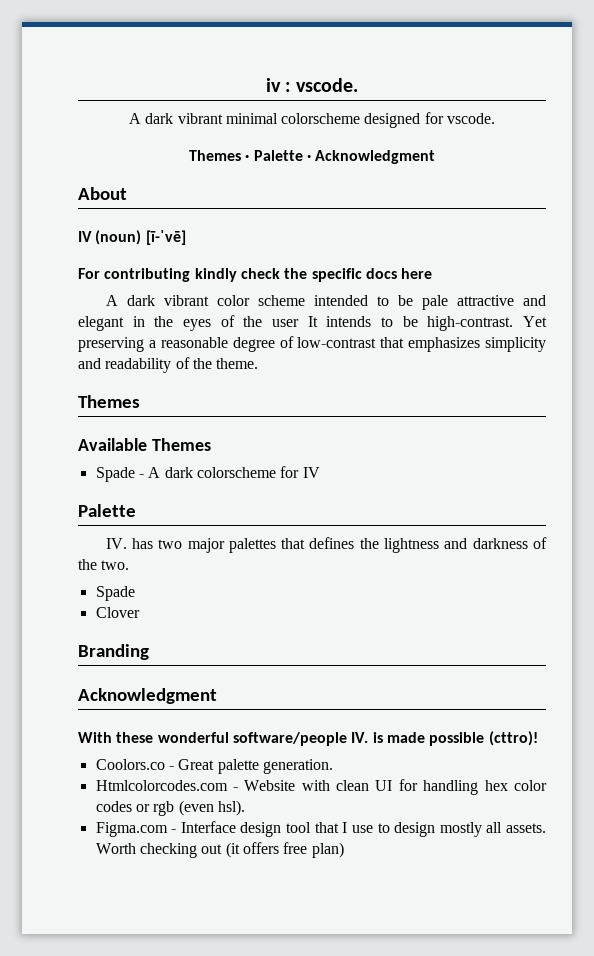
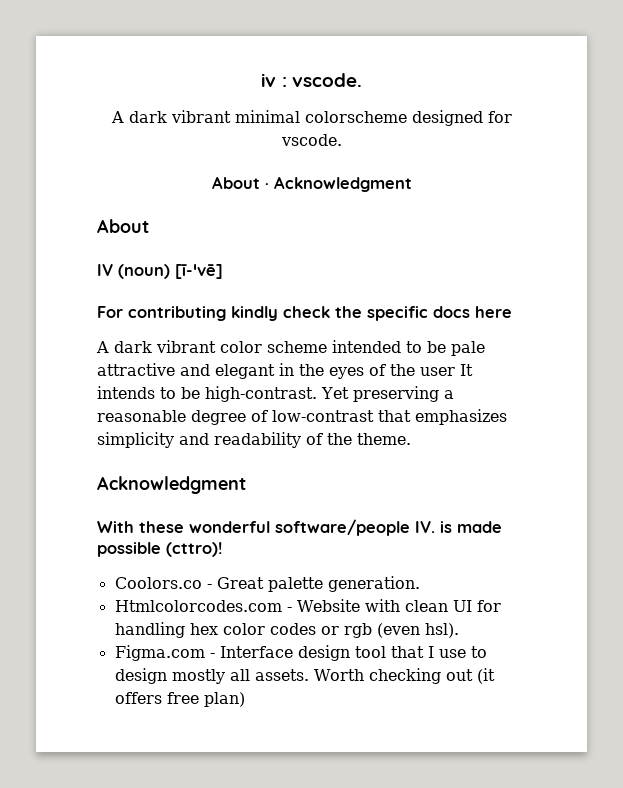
[188,150,303,161] Themes · Palette -> [211,176,260,189] About
[78,395,140,408] [78,438,211,451] [95,466,320,482] [78,504,136,517] [105,537,547,553] [78,559,130,570] [95,586,135,601] [95,607,140,618] [78,644,149,660] // Themes // Available Themes // Spade - A dark colorscheme for IV // Palette // IV. has two major palettes that defines the lightness and darkness of the two. // Spade // Clover // Branding -> (411, 439) none

